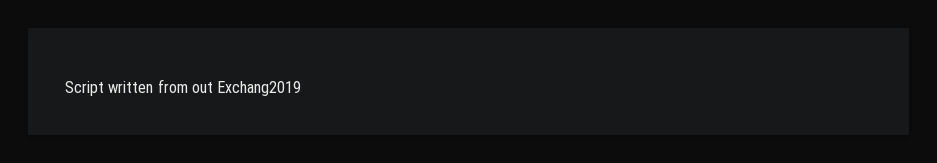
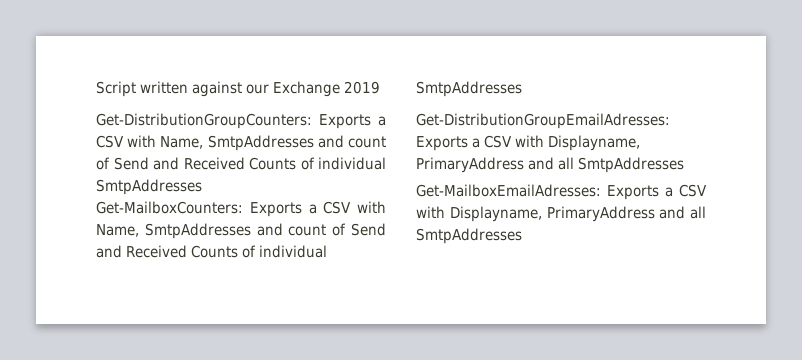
[157,79,302,96] from out Exchang2019 -> [192,81,380,97] [96,113,386,129] [96,135,386,151] [96,157,386,170] [96,179,202,195] [96,201,386,217] [96,223,387,239] [96,245,327,258] [416,81,522,97] [416,113,670,129] [416,135,640,151] [416,157,684,173] [416,184,707,200] [416,206,706,222] [416,228,522,244] against our Exchange 2019 // Get-DistributionGroupCounters: Exports a CSV with Name, SmtpAddresses and count of Send and Received Counts of individual SmtpAddresses // Get-MailboxCounters: Exports a CSV with Name, SmtpAddresses and count of Send and Received Counts of individual SmtpAddresses // Get-DistributionGroupEmailAdresses: Exports a CSV with Displayname, PrimaryAddress and all SmtpAddresses // Get-MailboxEmailAdresses: Exports a CSV with Displayname, PrimaryAddress and all SmtpAddresses

